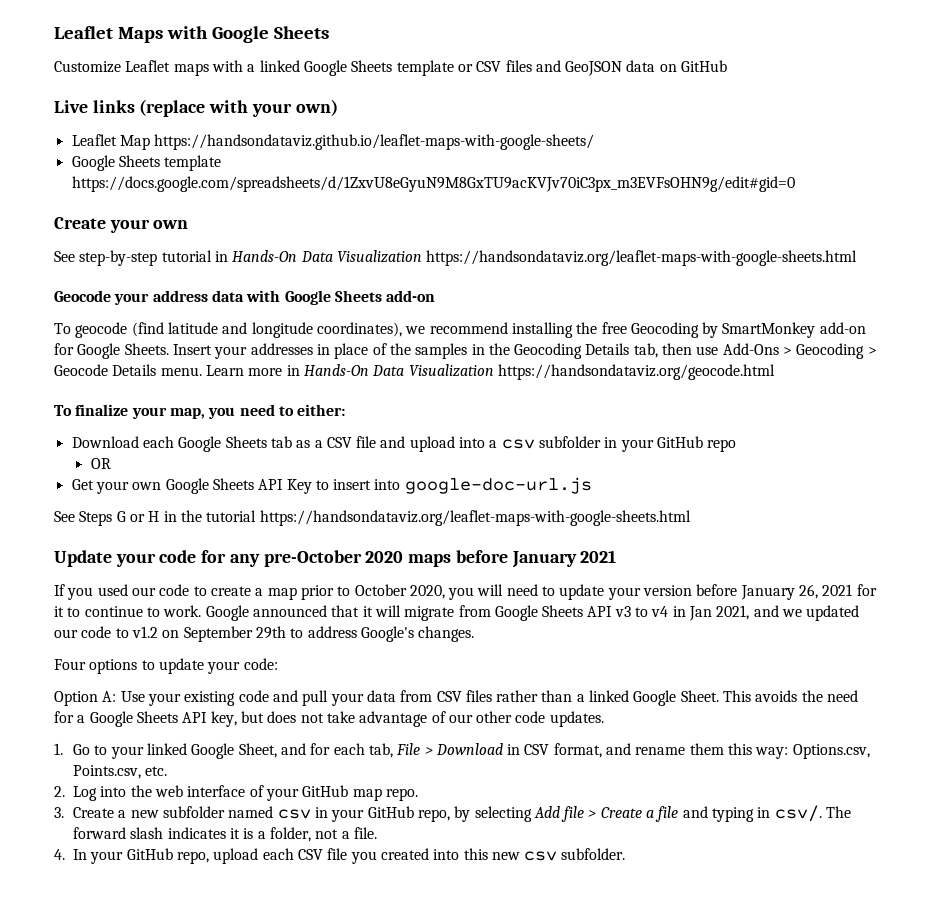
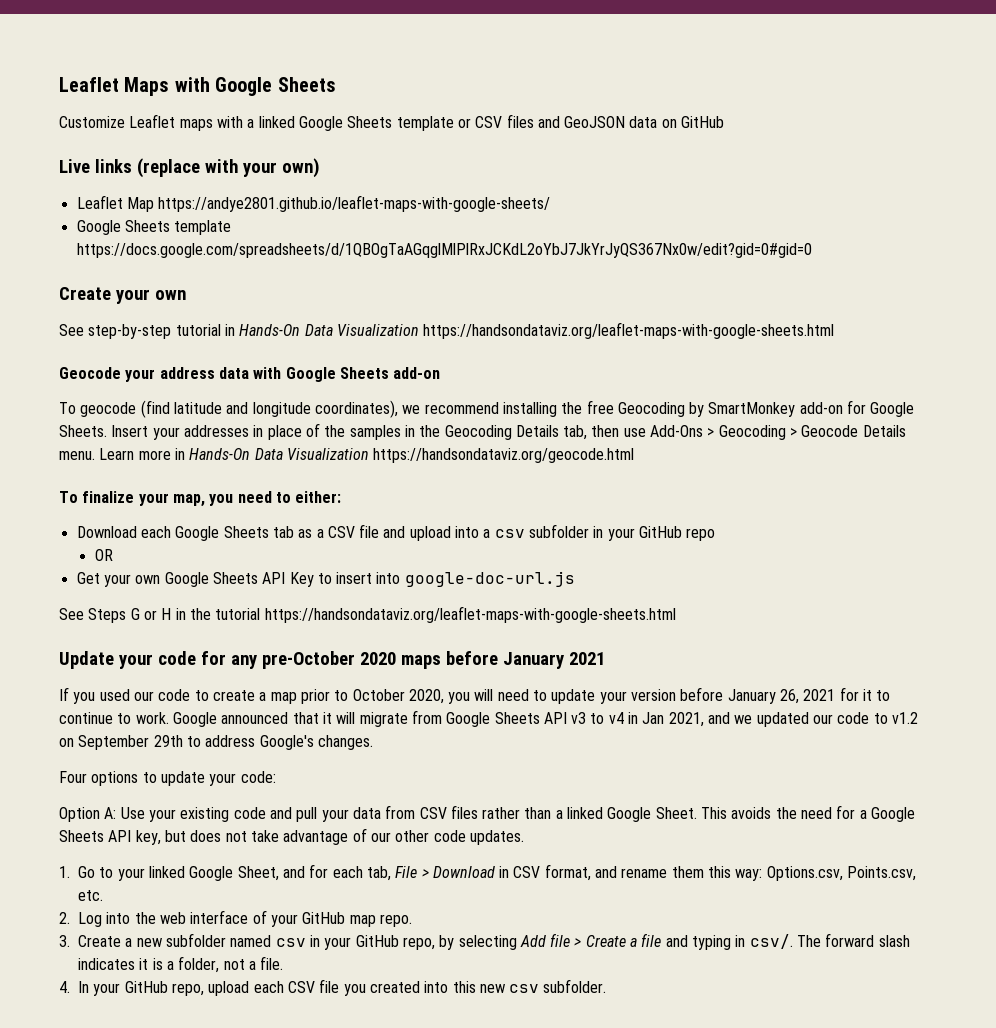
[154,134,595,150] [71,155,222,171] [71,176,795,192] https://handsondataviz.github.io/leaflet-maps-with-google-sheets/ // Google Sheets template https://docs.google.com/spreadsheets/d/1ZxvU8eGyuN9M8GxTU9acKVJv70iC3px_m3EVFsOHN9g/edit#gid=0 -> [158,195,551,212] [76,220,232,235] [76,243,812,258] https://andye2801.github.io/leaflet-maps-with-google-sheets/ // Google Sheets template https://docs.google.com/spreadsheets/d/1QBOgTaAGqglMlPlRxJCKdL2oYbJ7JkYrJyQS367Nx0w/edit?gid=0#gid=0

